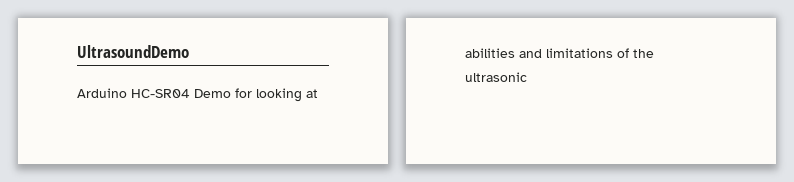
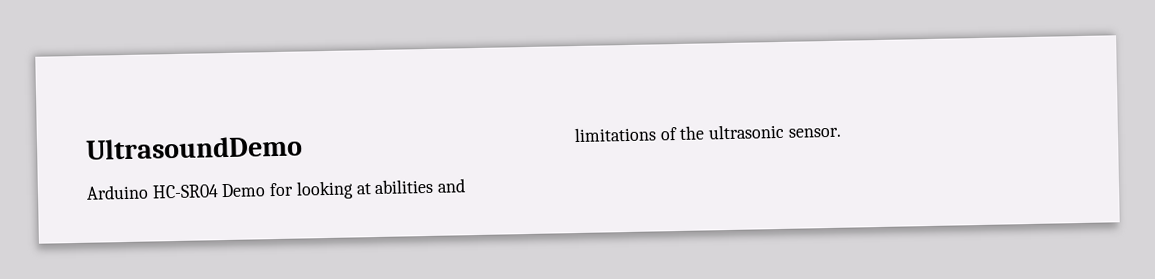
(527, 77) none -> [787,127,841,138] sensor.

